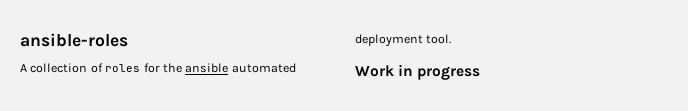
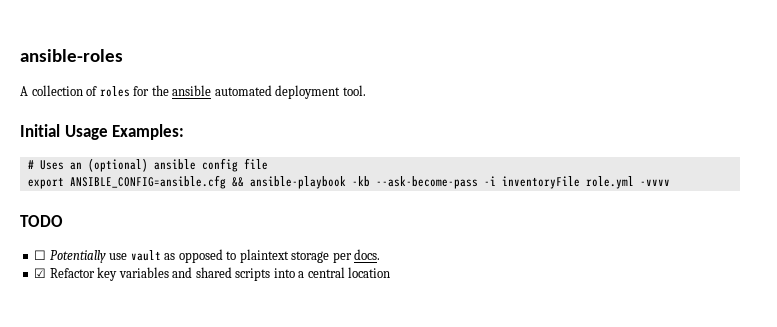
[355,64,481,80] Work in progress -> [20,124,185,140] [27,158,268,172] [27,175,670,189] [20,215,63,227] [34,249,381,263] [34,267,391,281] Initial Usage Examples: // # Uses an (optional) ansible config file // export ANSIBLE_CONFIG=ansible.cfg && ansible-playbook -kb --ask-become-pass -i inventoryFile role.yml -vvvv // TODO // ☐ Potentially use vault as opposed to plaintext storage per docs. // ☑ Refactor key variables and shared scripts into a central location

